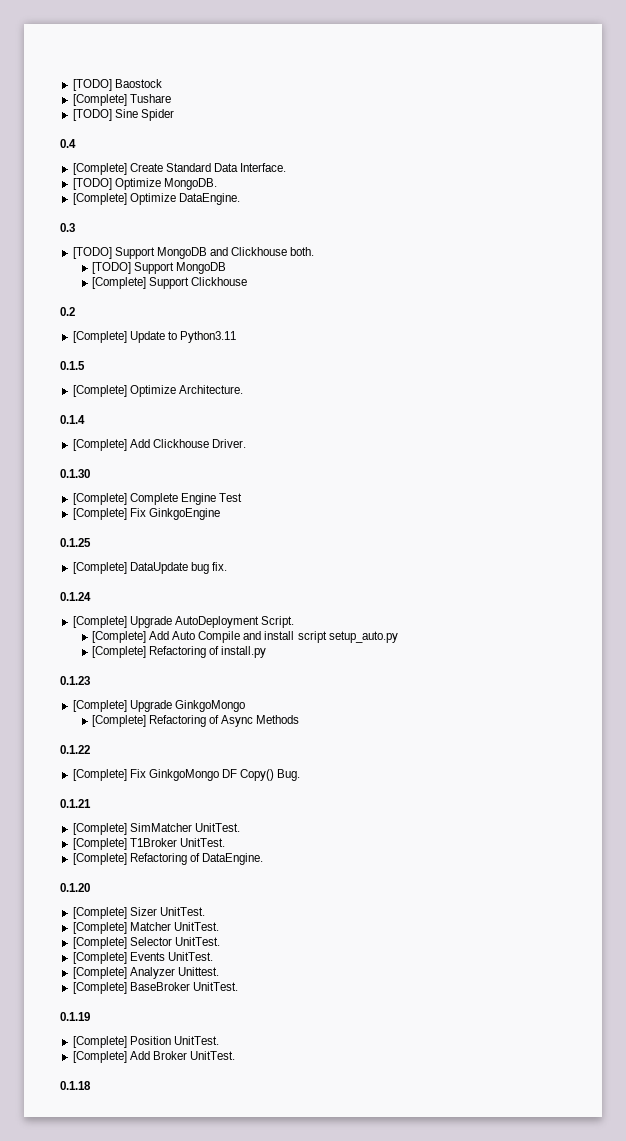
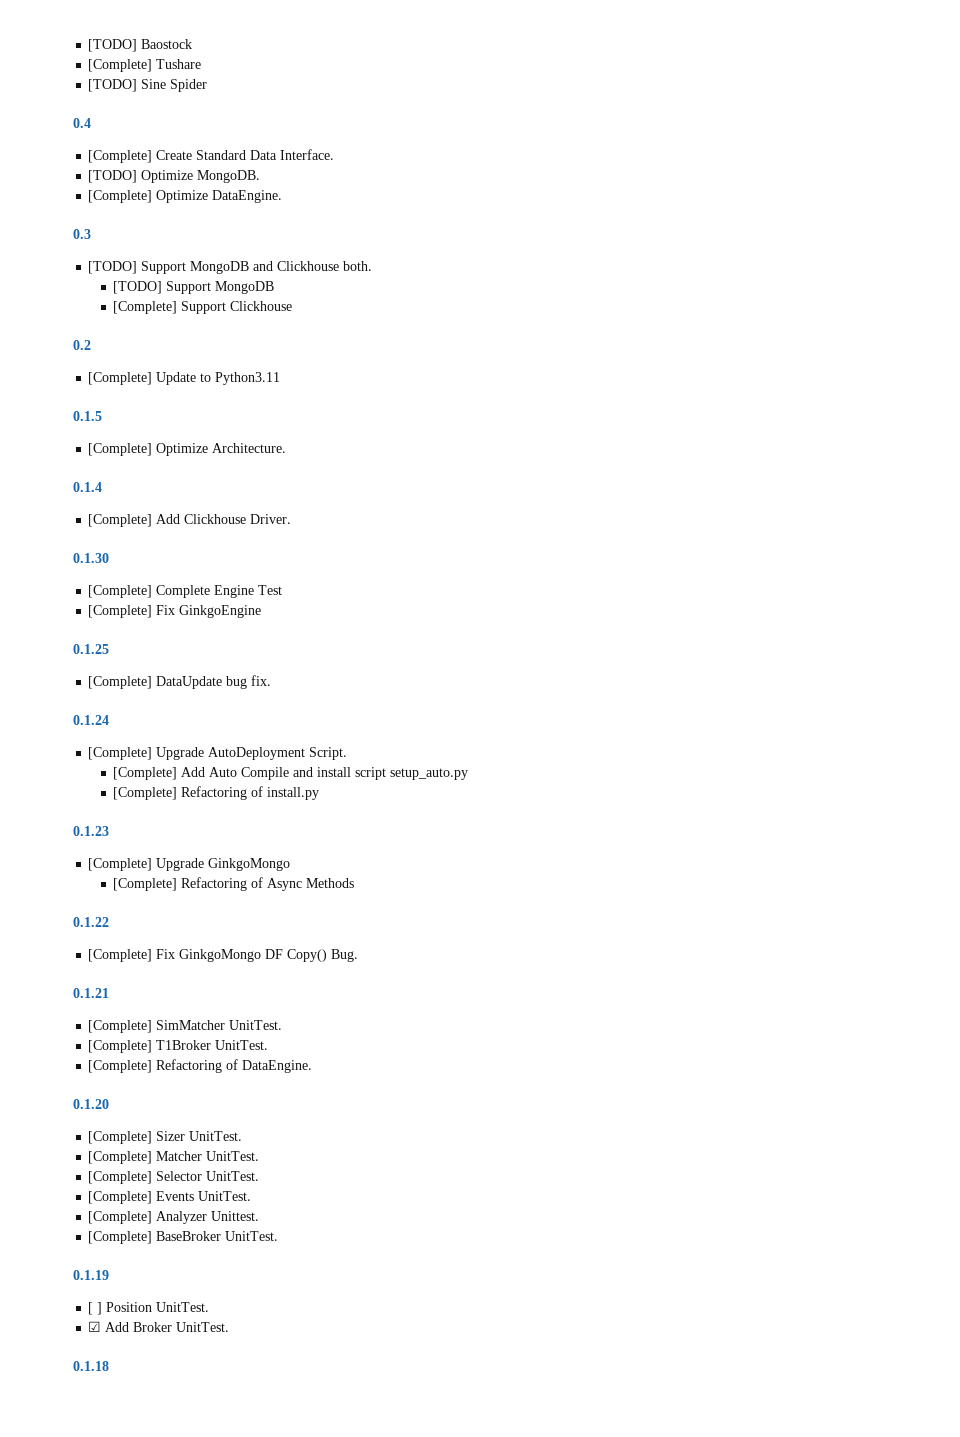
[72,1036,127,1048] [Complete] -> [88,1302,103,1315] [ ]
[72,1051,127,1063] [Complete] -> [88,1321,102,1332] ☑

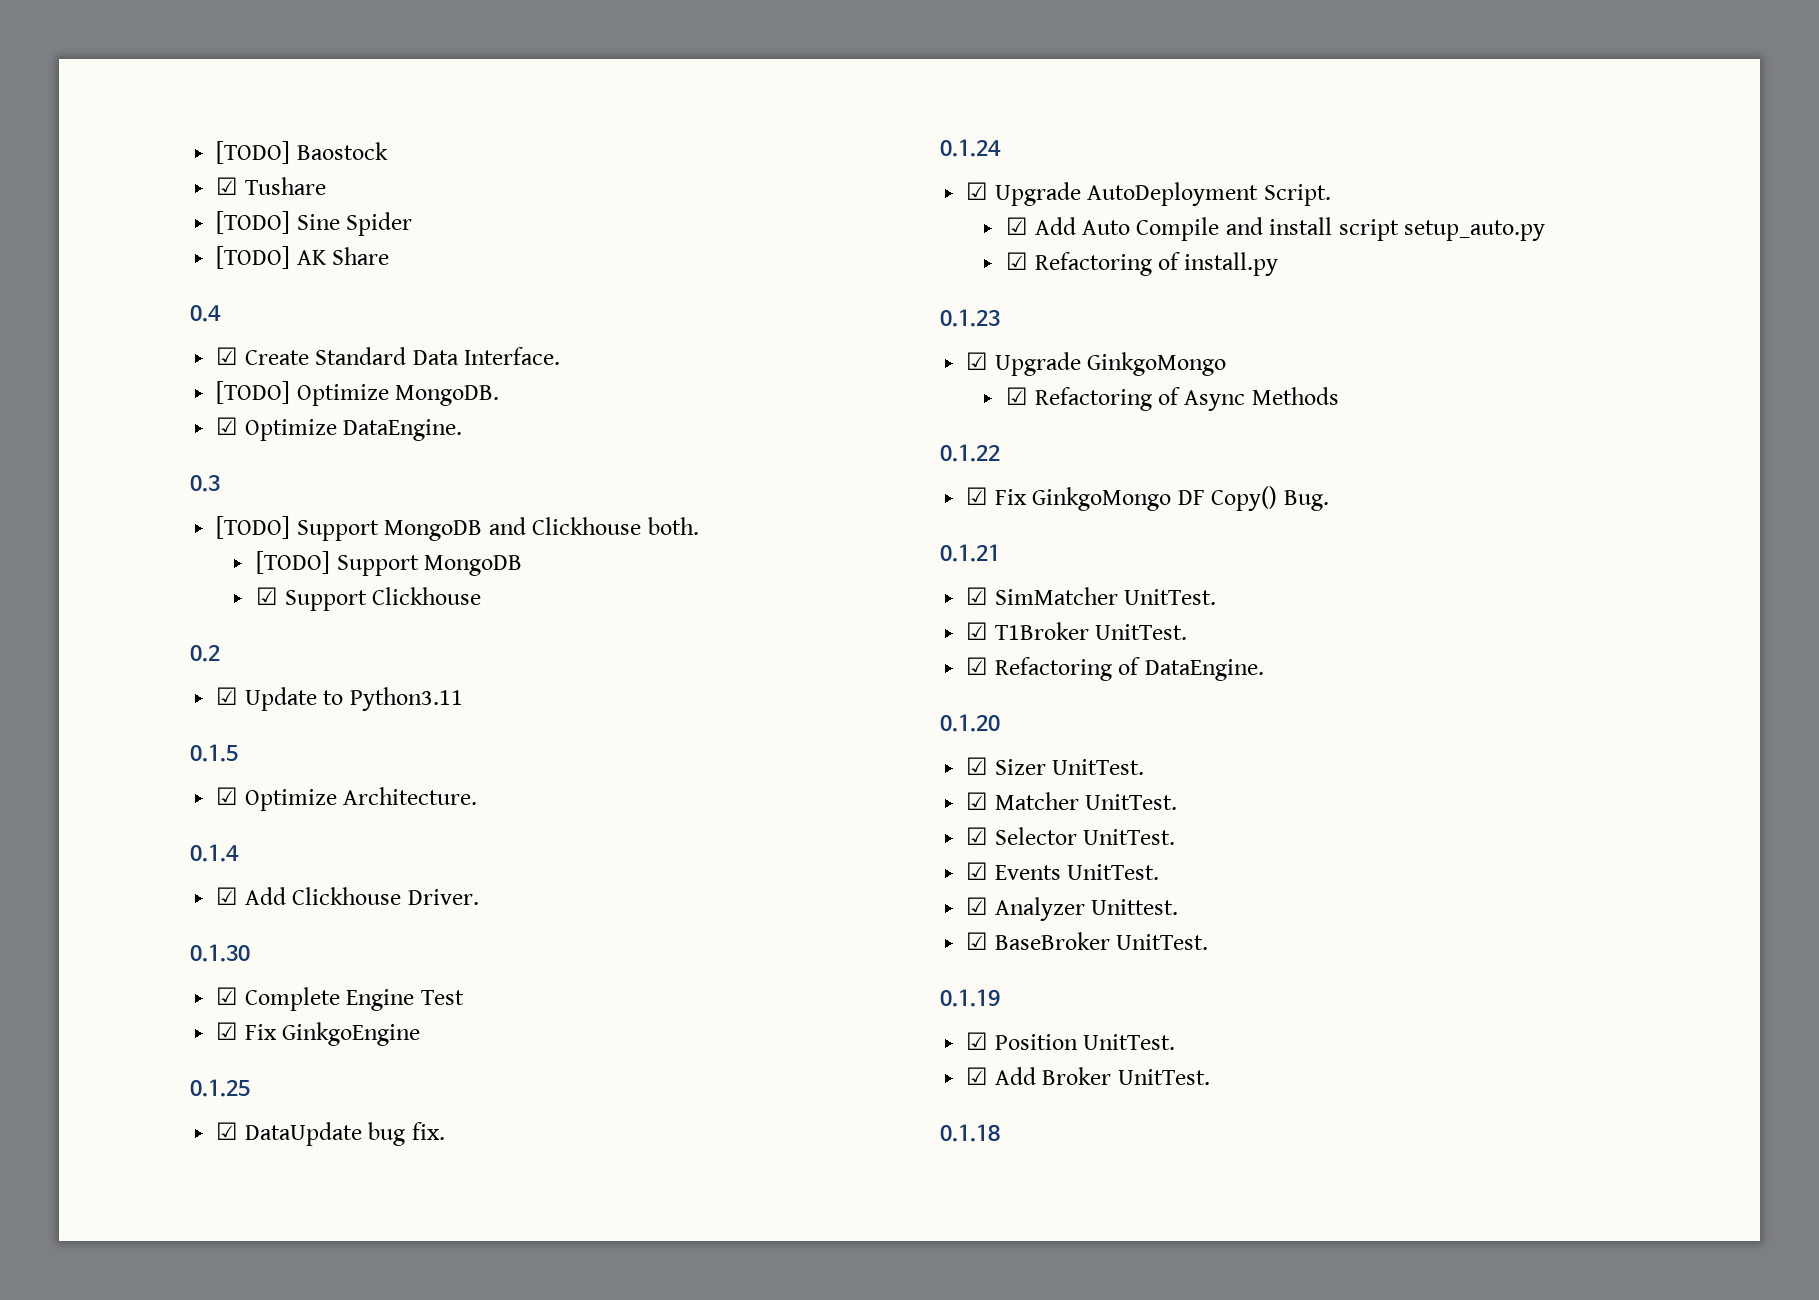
[88,59,153,72] [Complete] -> [216,177,239,195] ☑
(208, 85) none -> [216,246,390,269] // [TODO] AK Share
[88,150,153,163] [Complete] -> [216,347,239,365] ☑
[88,190,153,203] [Complete] -> [216,417,239,435] ☑
[113,301,178,314] [Complete] -> [256,587,279,605] ☑
[88,372,153,385] [Complete] -> [216,687,239,705] ☑
[88,443,153,456] [Complete] -> [216,787,239,805] ☑
[88,514,153,527] [Complete] -> [216,887,239,905] ☑
[88,585,153,598] [Complete] -> [216,987,239,1005] ☑
[88,605,153,618] [Complete] -> [216,1022,239,1040] ☑
[88,676,153,689] [Complete] -> [216,1122,239,1140] ☑
[88,747,153,760] [Complete] -> [966,182,989,200] ☑
[113,767,178,780] [Complete] -> [1006,217,1029,235] ☑
[113,787,178,800] [Complete] -> [1006,252,1029,270] ☑
[88,858,153,871] [Complete] -> [966,352,989,370] ☑
[113,878,178,891] [Complete] -> [1006,387,1029,405] ☑
[88,949,153,962] [Complete] -> [966,487,989,505] ☑
[88,1020,153,1033] [Complete] -> [966,587,989,605] ☑
[88,1040,153,1053] [Complete] -> [966,622,989,640] ☑
[88,1060,153,1073] [Complete] -> [966,657,989,675] ☑
[88,1131,153,1144] [Complete] -> [966,757,989,775] ☑
[88,1151,153,1164] [Complete] -> [966,792,989,810] ☑
[88,1171,153,1184] [Complete] -> [966,827,989,845] ☑
[88,1191,153,1204] [Complete] -> [966,862,989,880] ☑
[88,1211,153,1224] [Complete] -> [966,897,989,915] ☑
[88,1231,153,1244] [Complete] -> [966,932,989,950] ☑
[88,1302,103,1315] [ ] -> [966,1032,989,1050] ☑

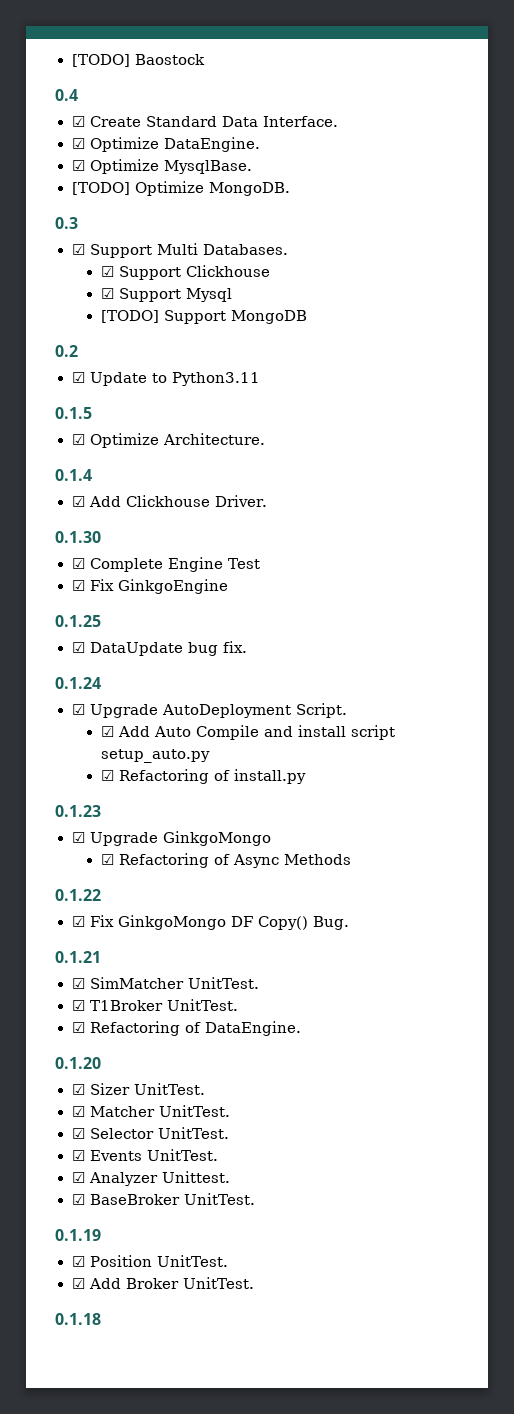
[216,177,326,195] [216,211,413,236] [216,246,390,269] // ☑ Tushare // [TODO] Sine Spider // [TODO] AK Share -> (205, 59) none
(561, 356) none -> [71,137,260,152] [71,159,252,174] // ☑ Optimize DataEngine. // ☑ Optimize MysqlBase.
[216,417,463,441] [190,475,220,492] [216,516,699,541] [256,551,522,576] [256,587,481,611] // ☑ Optimize DataEngine. // 0.3 // [TODO] Support MongoDB and Clickhouse both. // [TODO] Support MongoDB // ☑ Support Clickhouse -> [55,217,78,229] [71,243,288,258] [100,265,270,280] [100,288,232,302] [100,310,307,324] // 0.3 // ☑ Support Multi Databases. // ☑ Support Clickhouse // ☑ Support Mysql // [TODO] Support MongoDB

